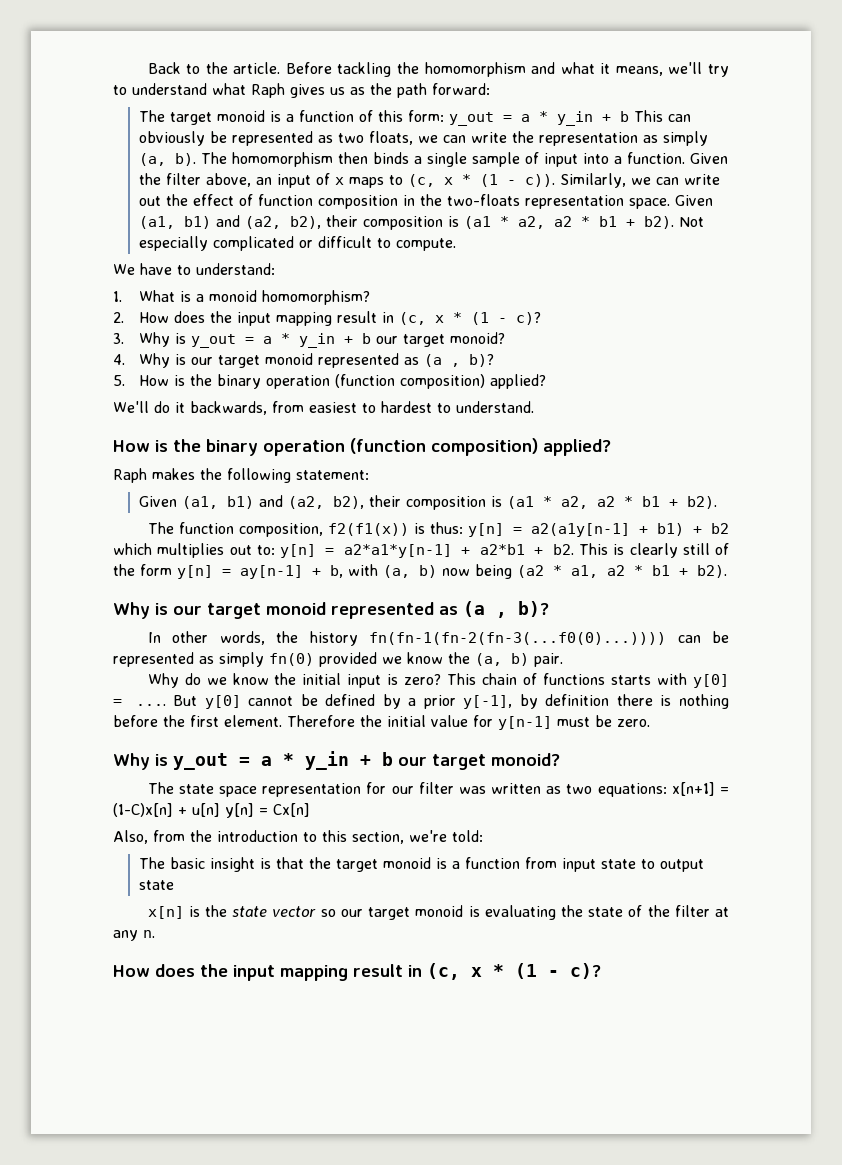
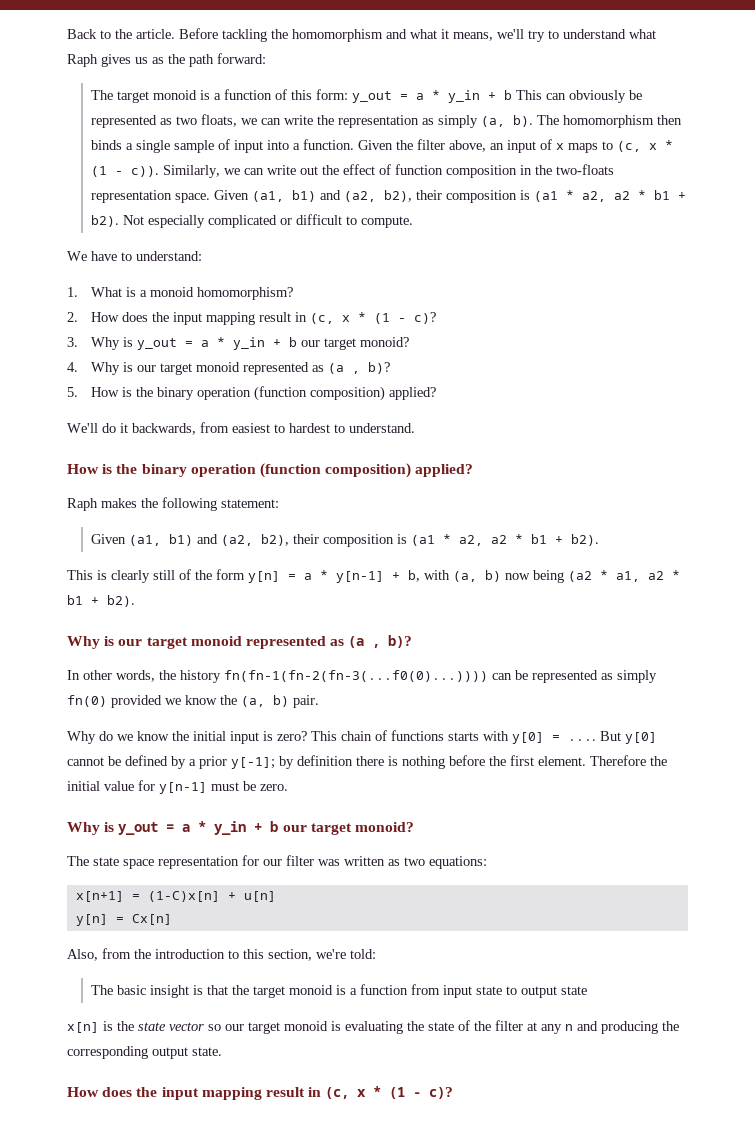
[147,522,729,537] [113,543,574,558] The function composition, f2(f1(x)) is thus: y[n] = a2(a1y[n-1] + b1) + b2 which multiplies out to: y[n] = a2*a1*y[n-1] + a2*b1 + b2. -> (600, 540) none
[240,565,303,579] ay[n-1] -> [304,570,384,583] a * y[n-1]
[463,695,513,709] y[-1], -> [231,757,275,769] y[-1];
(667, 790) none -> (487, 862) //
(220, 810) none -> (276, 896) //
[143,930,155,938] n. -> [565,1021,679,1034] [67,1046,222,1059] n and producing the corresponding output state.

